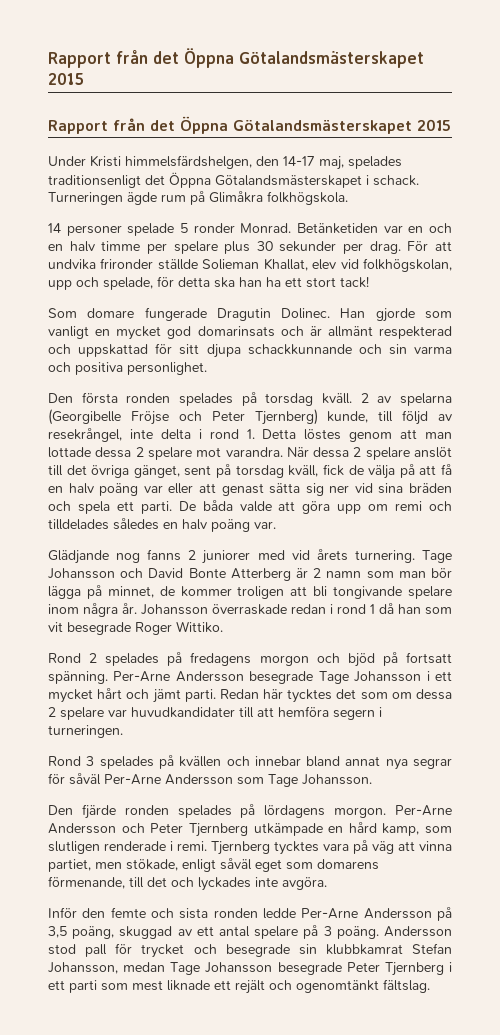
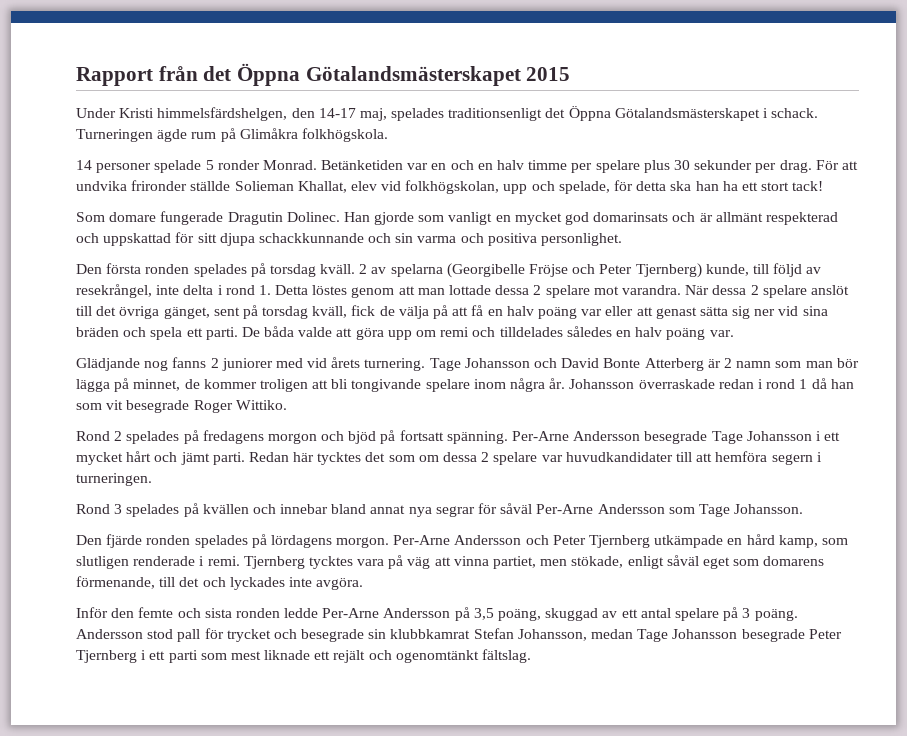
[48,48,424,68] [48,73,84,85] [48,116,451,134] Rapport från det Öppna Götalandsmästerskapet 2015 // Rapport från det Öppna Götalandsmästerskapet 2015 -> [76,63,571,86] Rapport från det Öppna Götalandsmästerskapet 2015

